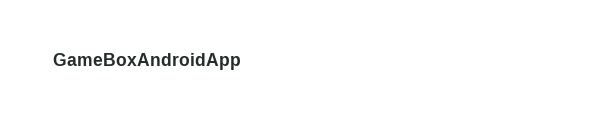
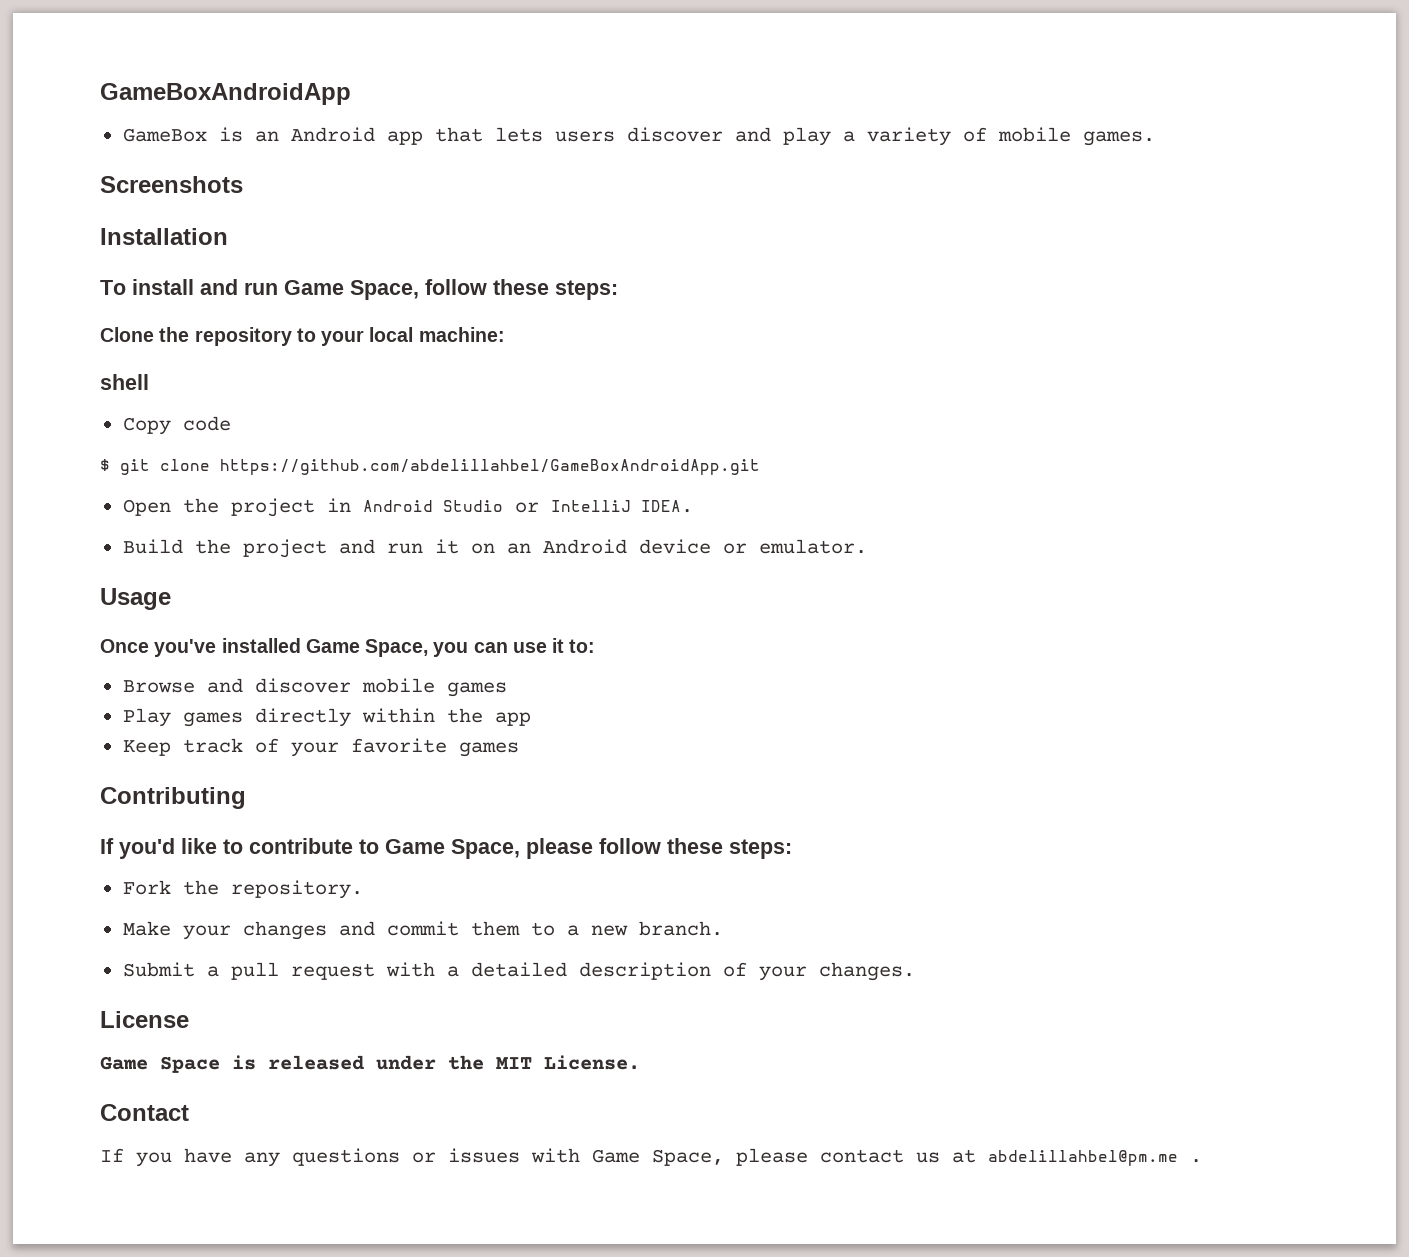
(241, 61) none -> [122,127,1155,146] [100,176,243,193] [100,228,228,245] [100,279,618,300] [100,327,505,346] [100,374,149,390] [122,416,231,435] [100,459,760,475] [122,498,693,517] [122,539,867,558] [100,588,171,610] [100,638,596,657] [122,678,507,697] [122,708,531,727] [122,738,519,757] [100,787,246,809] [100,838,792,859] [122,880,363,899] [122,921,723,940] [122,962,915,981] [100,1011,189,1028] [100,1055,640,1073] [100,1104,189,1121] [100,1148,1202,1167] // GameBox is an Android app that lets users discover and play a variety of mobile games. // Screenshots // Installation // To install and run Game Space, follow these steps: // Clone the repository to your local machine: // shell // Copy code // $ git clone https://github.com/abdelillahbel/GameBoxAndroidApp.git // Open the project in Android Studio or IntelliJ IDEA. // Build the project and run it on an Android device or emulator. // Usage // Once you've installed Game Space, you can use it to: // Browse and discover mobile games // Play games directly within the app // Keep track of your favorite games // Contributing // If you'd like to contribute to Game Space, please follow these steps: // Fork the repository. // Make your changes and commit them to a new branch. // Submit a pull request with a detailed description of your changes. // License // Game Space is released under the MIT License. // Contact // If you have any questions or issues with Game Space, please contact us at abdelillahbel@pm.me .

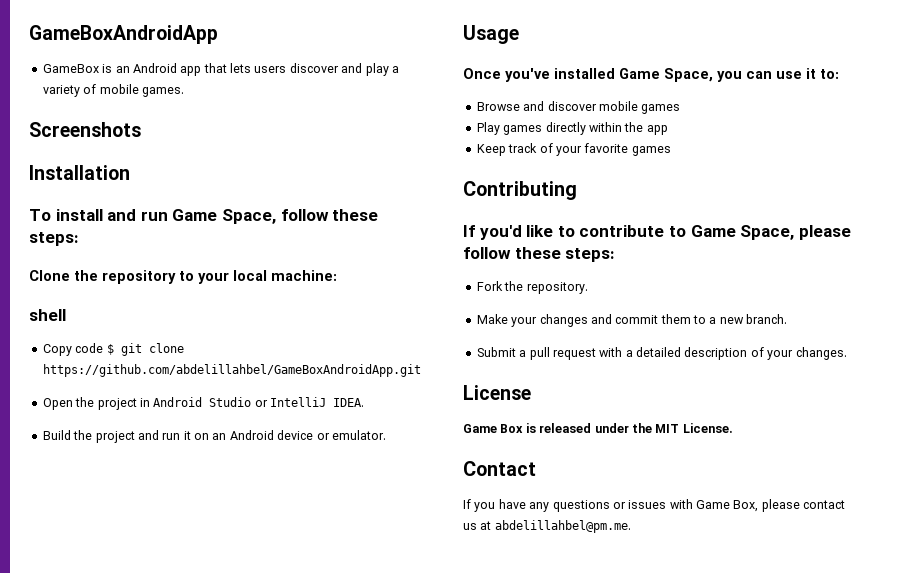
(231, 423) // -> (104, 348) none
[160,1056,220,1073] Space -> [500,424,524,433] Box
[652,1149,724,1166] Space, -> [733,500,759,512] Box,
[988,1150,1202,1166] abdelillahbel@pm.me . -> [494,520,631,533] abdelillahbel@pm.me.

